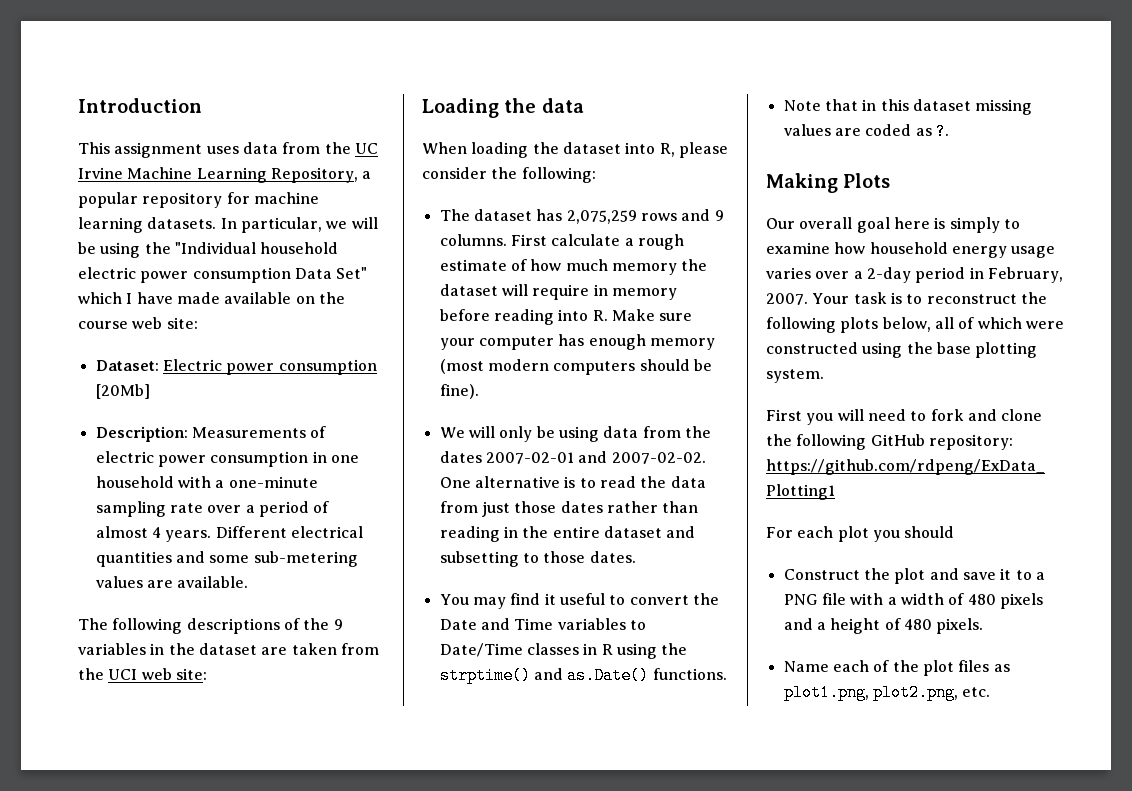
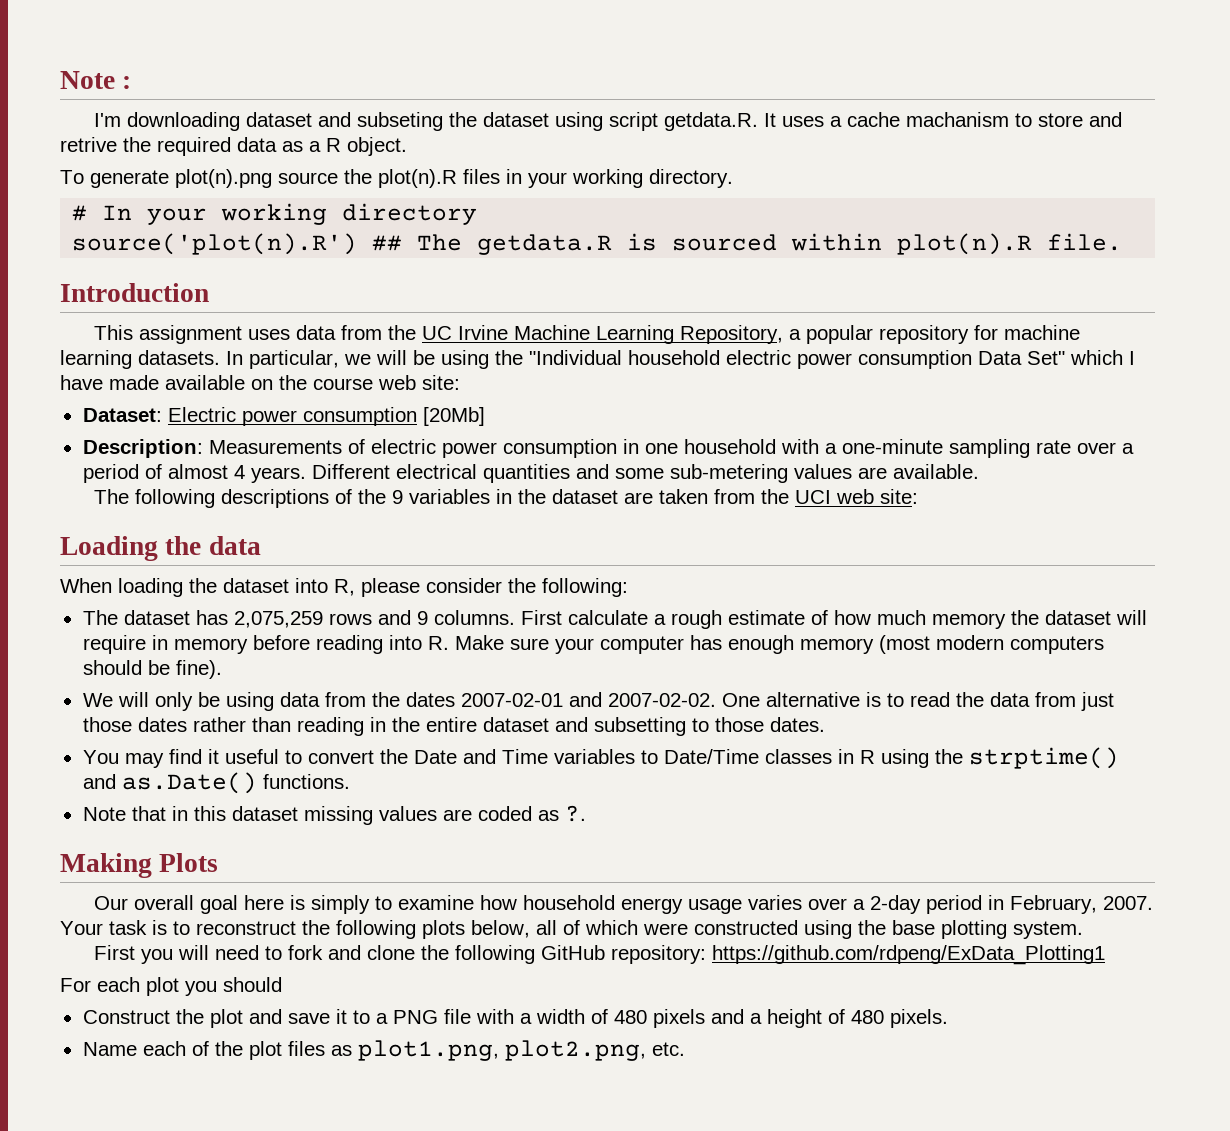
(78, 105) none -> [60,71,132,89] [93,112,1122,131] [60,137,407,156] [60,169,733,188] [72,203,478,225] [72,233,1123,255] Note : // I'm downloading dataset and subseting the dataset using script getdata.R. It uses a cache machanism to store and retrive the required data as a R object. // To generate plot(n).png source the plot(n).R files in your working directory. // # In your working directory // source('plot(n).R') ## The getdata.R is sourced within plot(n).R file. //

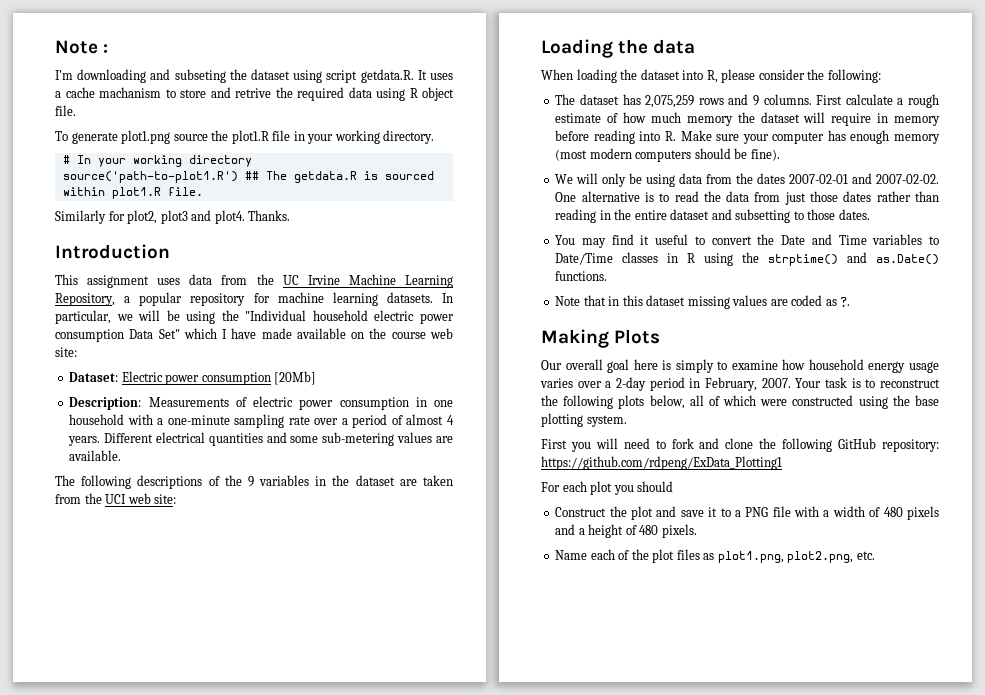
[245,112,312,127] dataset -> (147, 76) none
[282,137,407,156] as a R object. -> [376,87,454,101] [55,105,76,116] using R object file.
[175,169,272,188] plot(n).png -> [121,130,171,144] plot1.png
[378,169,500,188] plot(n).R files -> [231,130,291,144] plot1.R file
[72,233,358,255] source('plot(n).R') -> [62,171,238,183] source('path-to-plot1.R')
[897,233,1123,255] plot(n).R file. -> [111,187,203,199] [55,210,291,224] plot1.R file. // Similarly for plot2, plot3 and plot4. Thanks.

